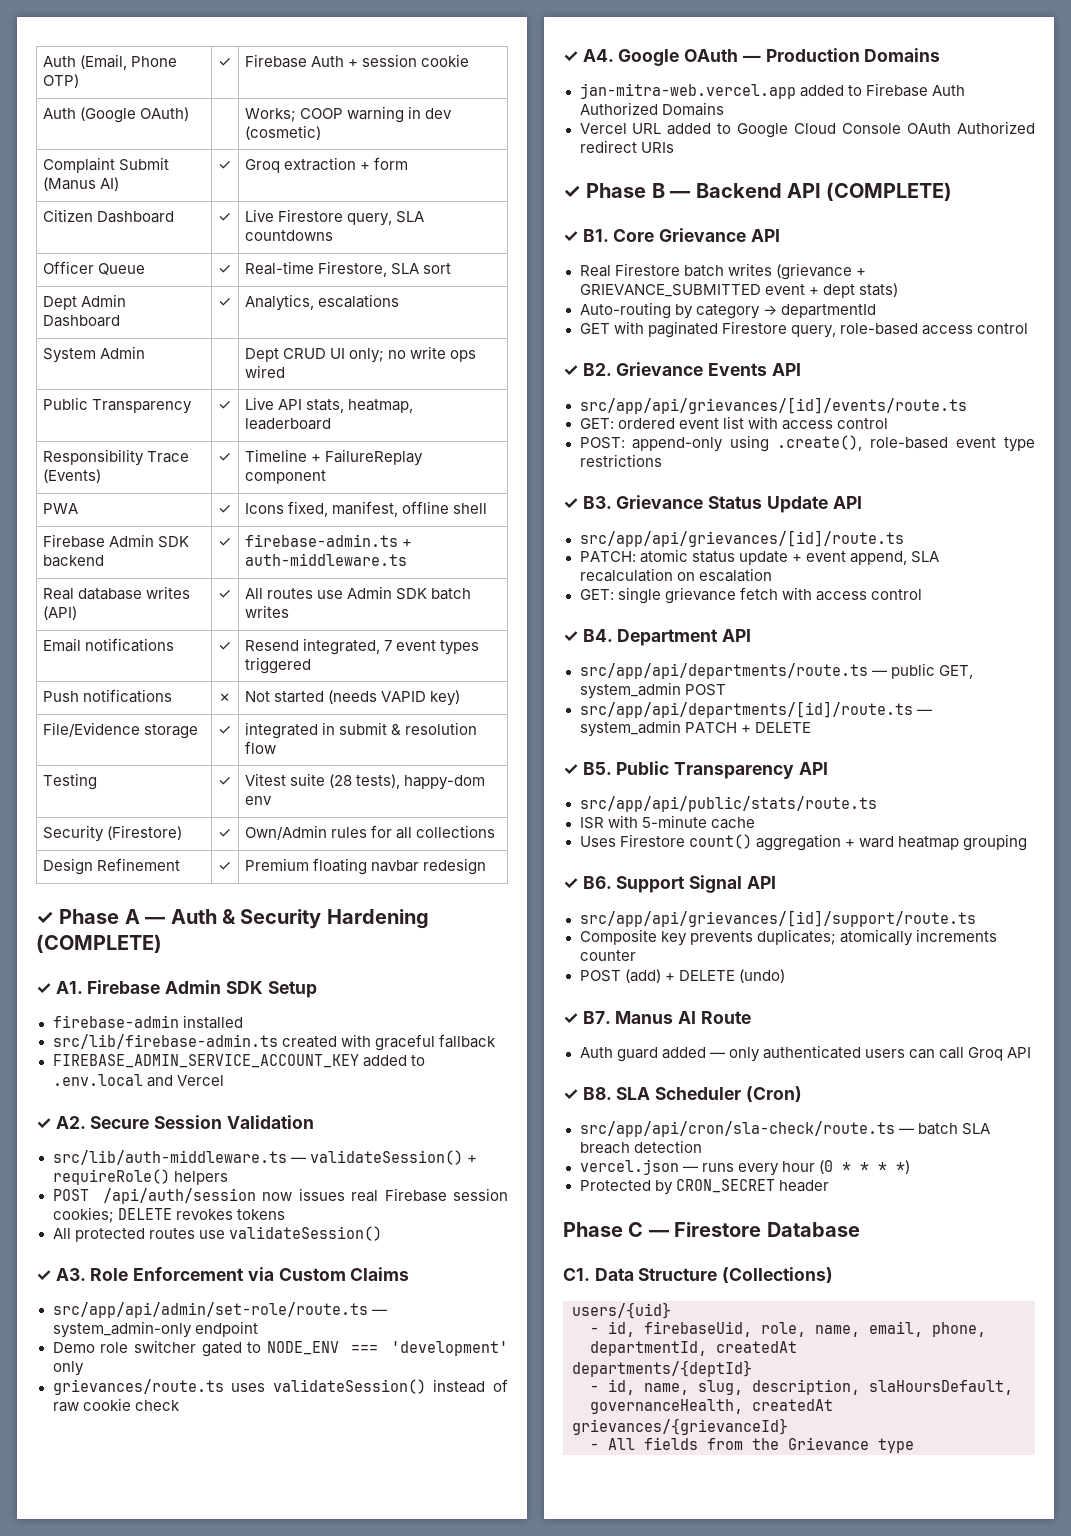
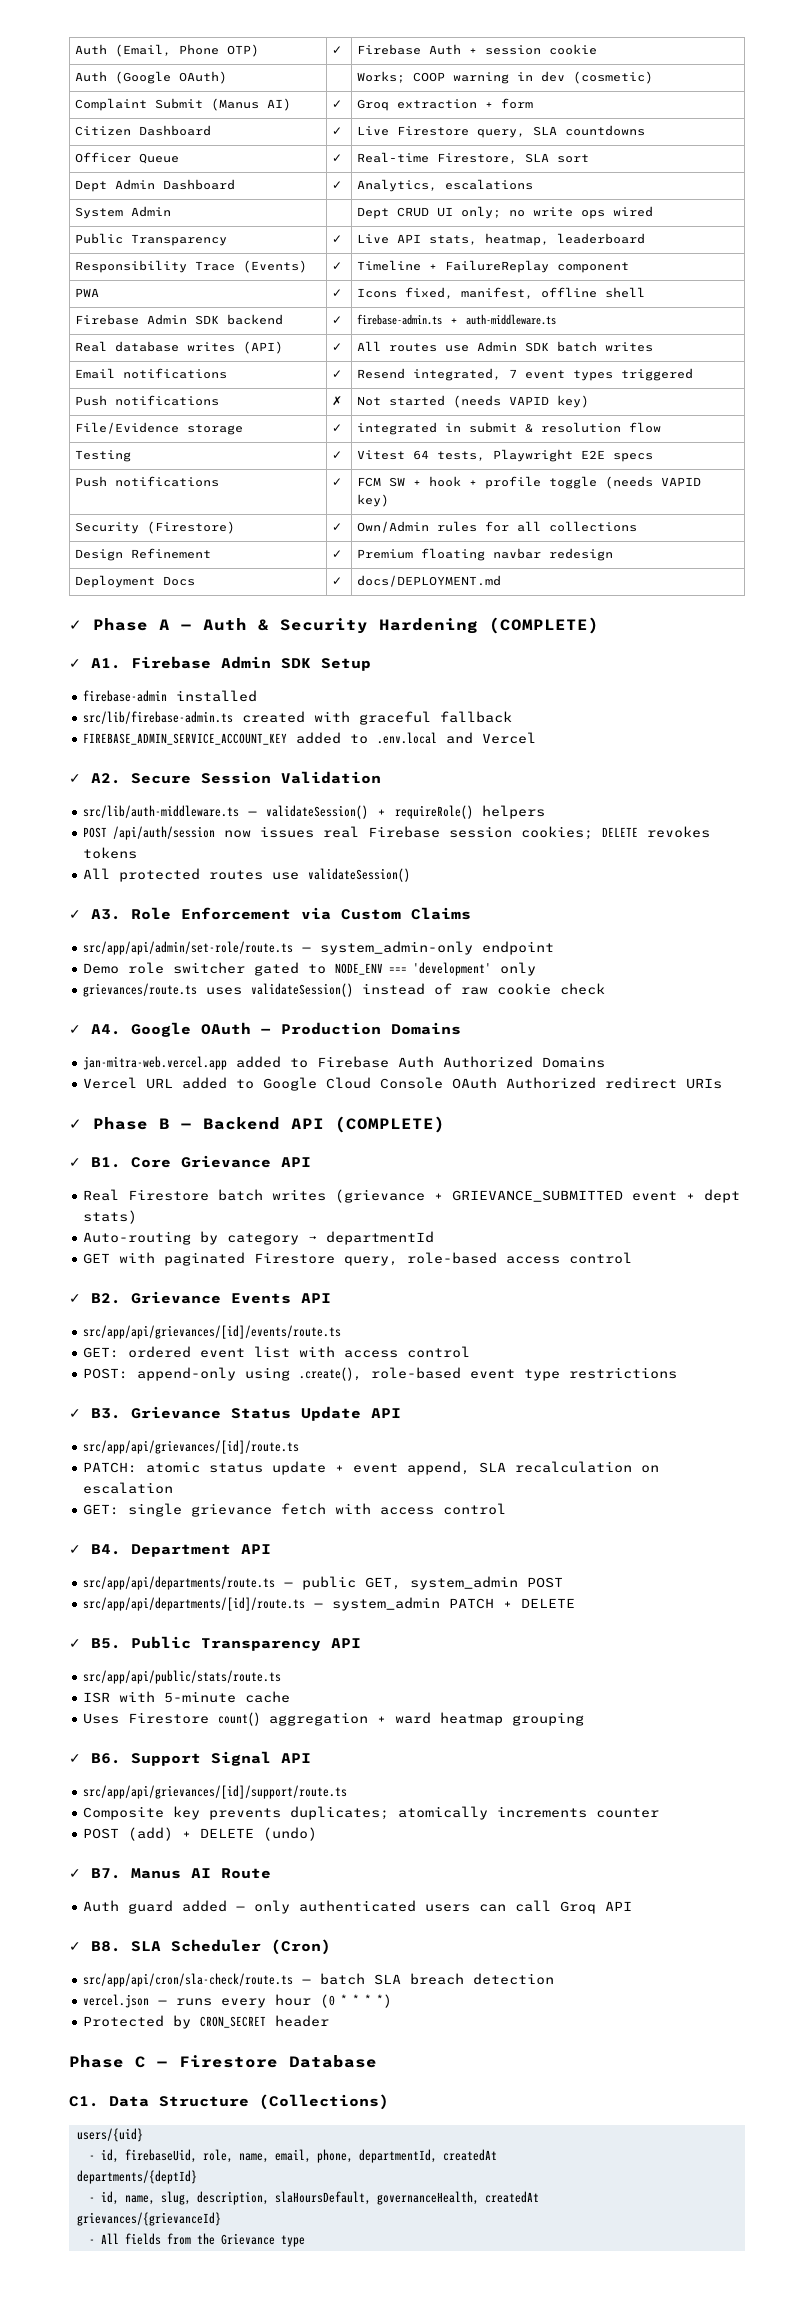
[289,773,485,790] [244,796,272,805] suite (28 tests), happy-dom env -> [412,449,653,462] [74,476,219,487] [331,478,342,486] [356,476,701,489] [356,494,389,507] 64 tests, Playwright E2E specs // Push notifications | ✓ | FCM SW + hook + profile toggle (needs VAPID key)
(486, 866) none -> [74,575,195,588] [331,577,342,585] [356,575,501,587] // Deployment Docs | ✓ | docs/DEPLOYMENT.md

